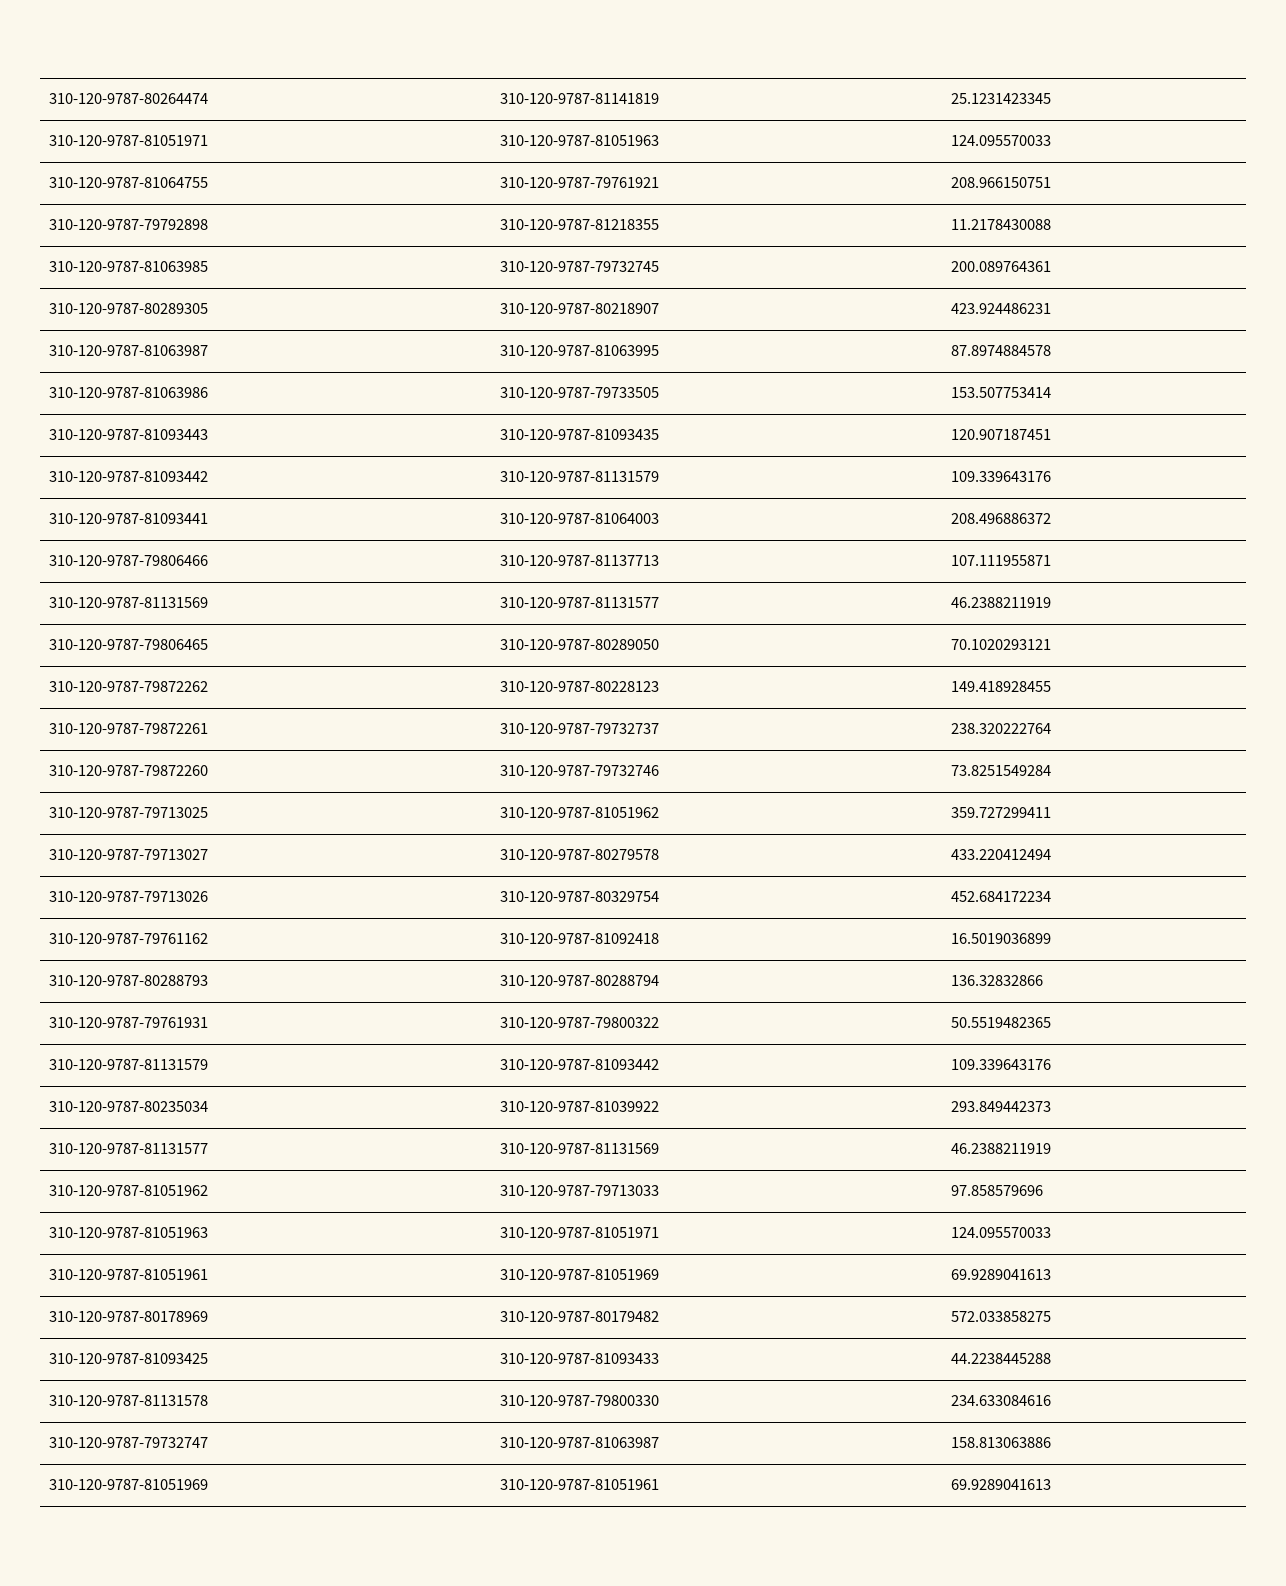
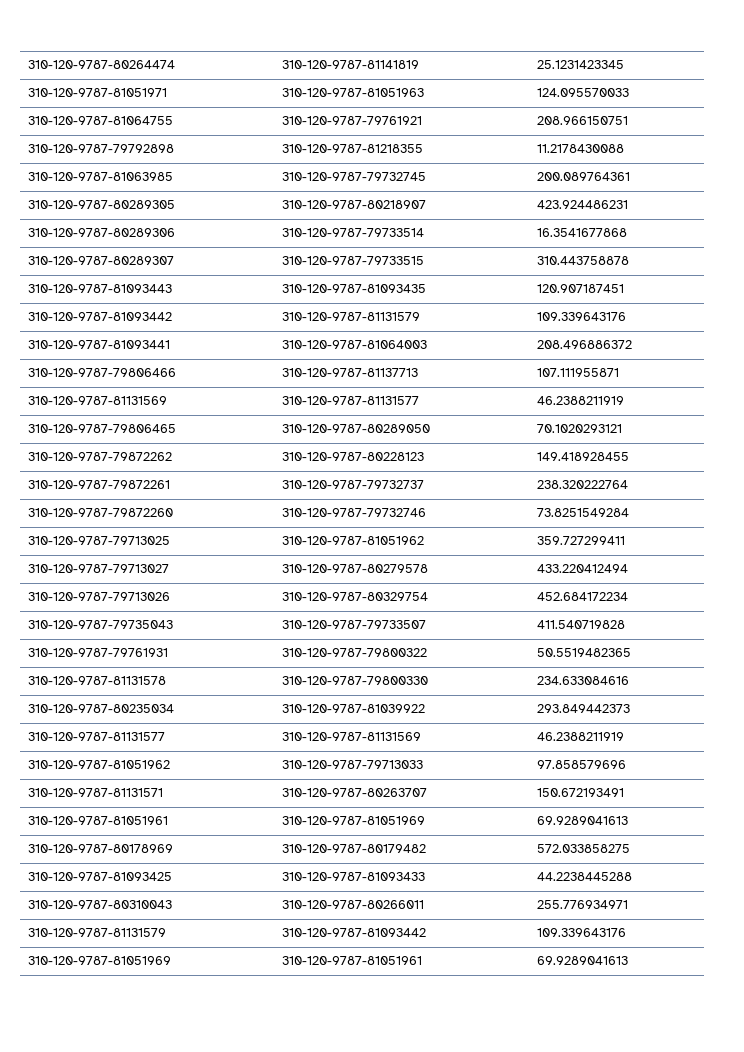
[49,345,209,356] [500,345,660,356] [951,345,1052,356] [49,387,209,398] [500,387,660,398] [951,387,1052,398] 310-120-9787-81063987 | 310-120-9787-81063995 | 87.8974884578 // 310-120-9787-81063986 | 310-120-9787-79733505 | 153.507753414 -> [27,228,175,237] [281,228,424,237] [536,228,627,237] [27,256,174,265] [281,256,424,265] [536,256,629,265] 310-120-9787-80289306 | 310-120-9787-79733514 | 16.3541677868 // 310-120-9787-80289307 | 310-120-9787-79733515 | 310.443758878
[49,933,209,944] [500,933,660,944] [951,933,1052,944] [49,975,209,986] [500,975,660,986] [951,975,1044,986] 310-120-9787-79761162 | 310-120-9787-81092418 | 16.5019036899 // 310-120-9787-80288793 | 310-120-9787-80288794 | 136.32832866 -> [27,620,173,629] [281,620,426,629] [536,620,625,629] 310-120-9787-79735043 | 310-120-9787-79733507 | 411.540719828
[49,1059,209,1070] [500,1059,660,1070] [951,1059,1052,1070] 310-120-9787-81131579 | 310-120-9787-81093442 | 109.339643176 -> [27,676,166,685] [281,676,428,685] [536,676,629,685] 310-120-9787-81131578 | 310-120-9787-79800330 | 234.633084616
[49,1227,209,1238] [500,1227,660,1238] [951,1227,1052,1238] 310-120-9787-81051963 | 310-120-9787-81051971 | 124.095570033 -> [27,788,163,797] [281,788,427,797] [536,788,624,797] 310-120-9787-81131571 | 310-120-9787-80263707 | 150.672193491
[49,1395,209,1406] [500,1395,660,1406] [951,1395,1052,1406] [49,1437,209,1448] [500,1437,660,1448] [951,1437,1052,1448] 310-120-9787-81131578 | 310-120-9787-79800330 | 234.633084616 // 310-120-9787-79732747 | 310-120-9787-81063987 | 158.813063886 -> [27,900,172,909] [281,900,424,909] [536,900,628,909] [27,928,166,937] [281,928,426,937] [536,928,626,937] 310-120-9787-80310043 | 310-120-9787-80266011 | 255.776934971 // 310-120-9787-81131579 | 310-120-9787-81093442 | 109.339643176

